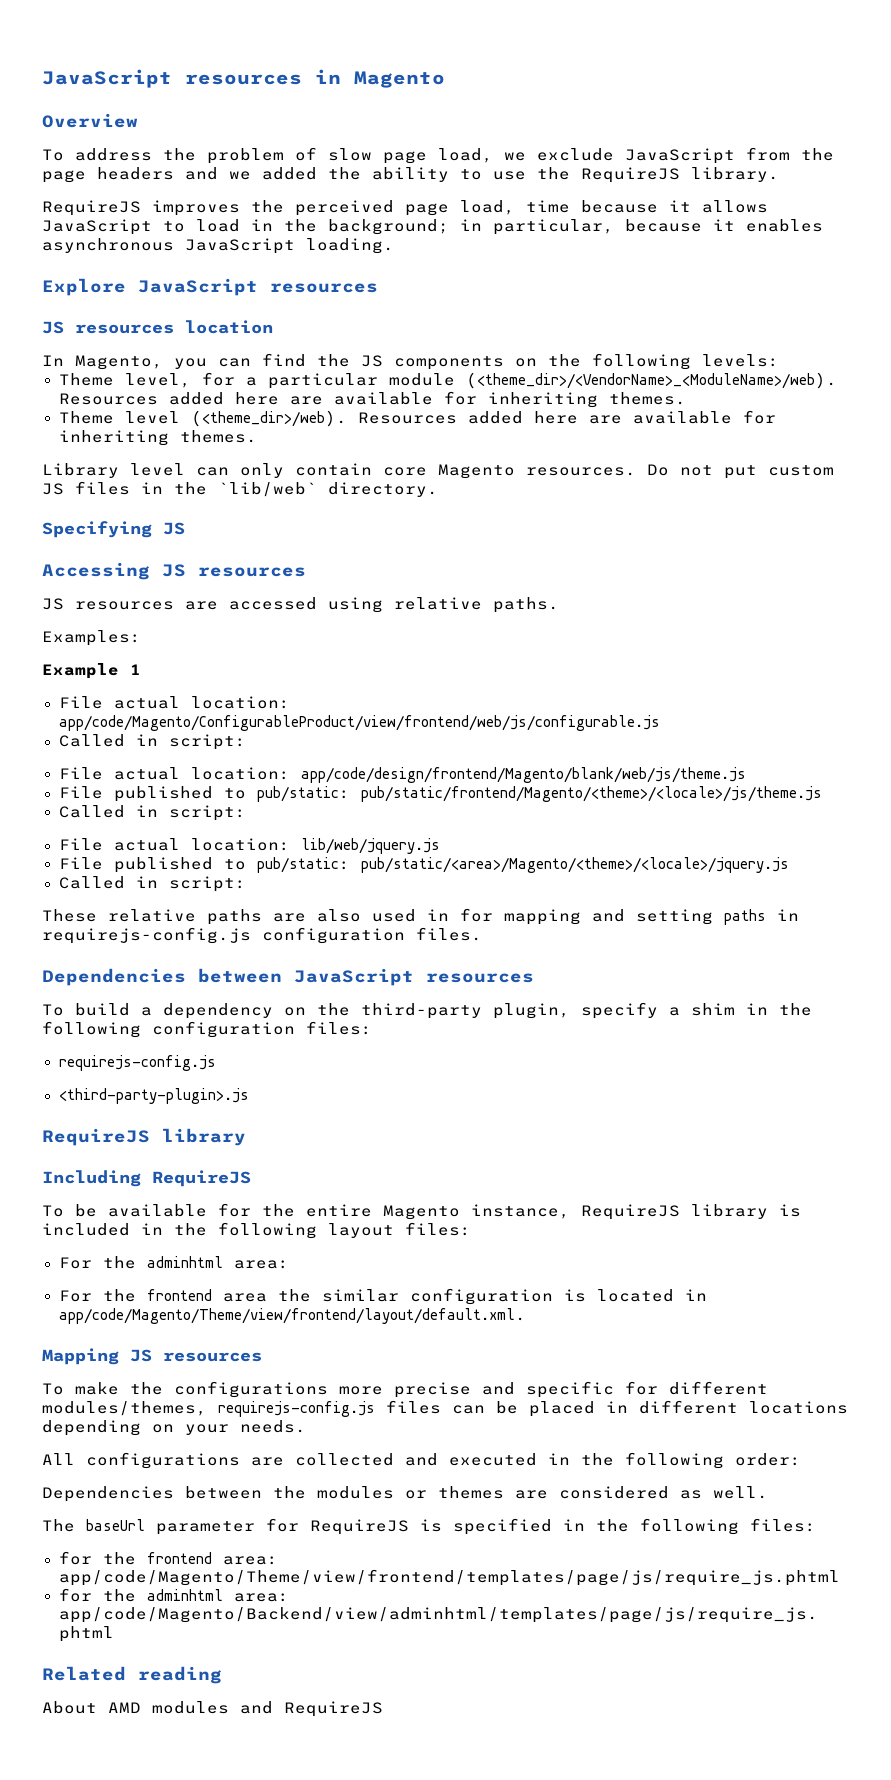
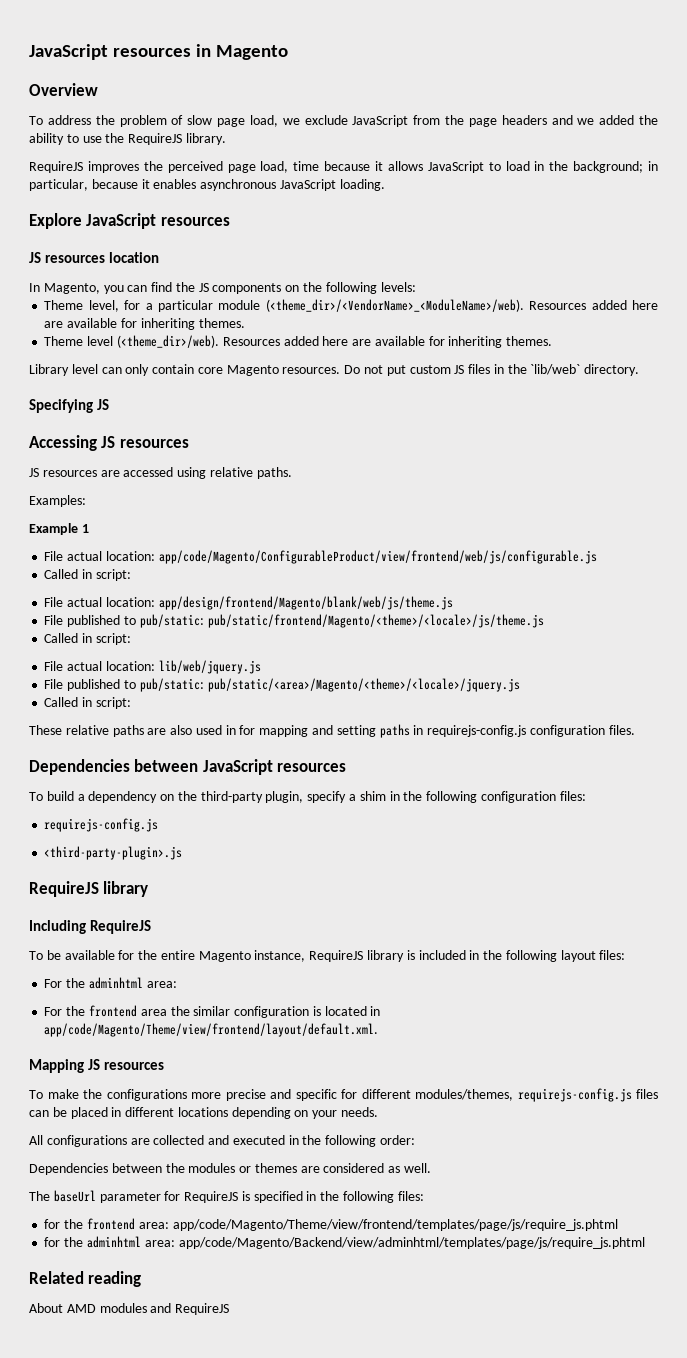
[300,767,746,783] app/code/design/frontend/Magento/blank/web/js/theme.js -> [158,596,453,610] app/design/frontend/Magento/blank/web/js/theme.js

